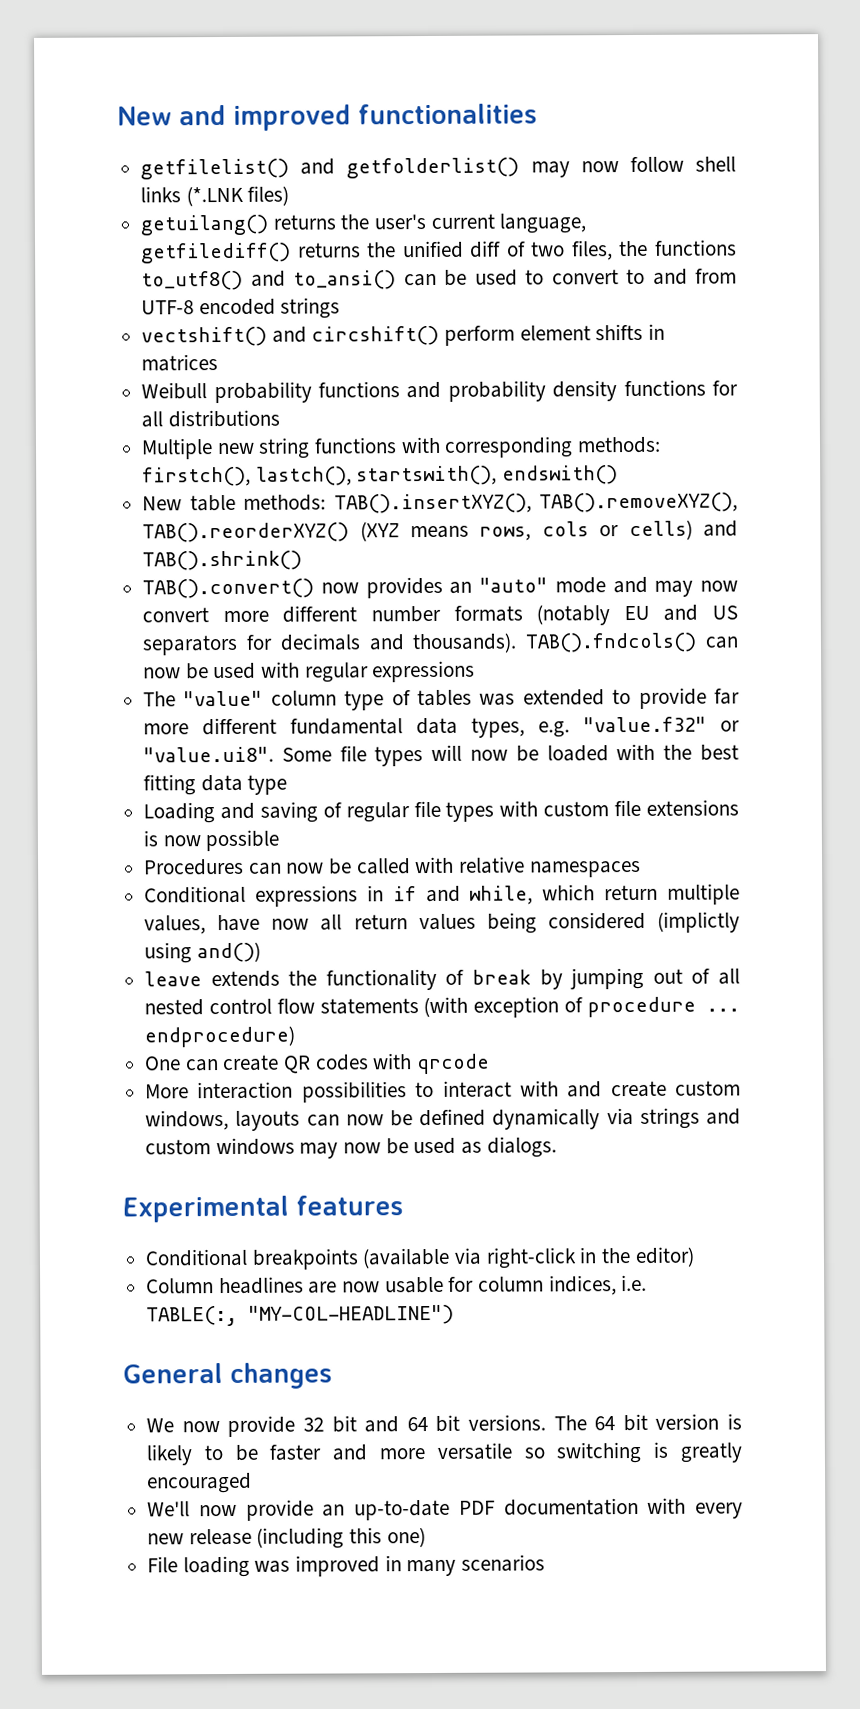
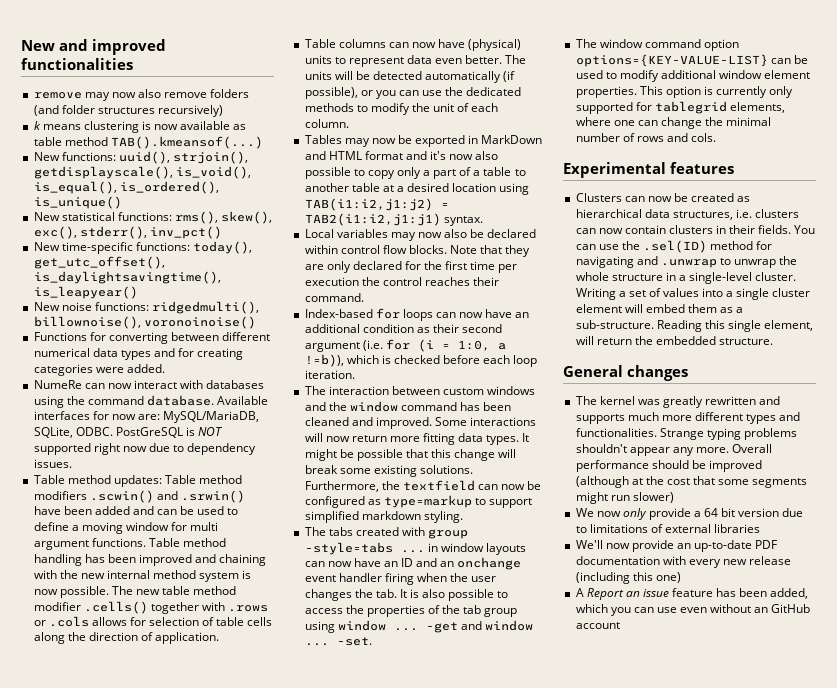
[140,156,736,180] [140,185,290,207] [140,213,587,236] [141,239,737,264] [141,268,737,291] [141,297,341,319] [141,323,666,347] [141,354,219,372] [141,379,738,404] [141,409,280,428] [141,436,662,460] [142,465,619,487] [142,492,738,514] [142,519,738,543] [142,550,303,571] [142,576,738,599] [142,604,738,626] [142,632,738,656] [143,660,476,683] [143,687,740,711] [143,716,740,738] [143,743,739,767] [143,774,288,796] [143,799,739,824] [143,829,280,852] [144,856,641,878] [144,883,740,907] [144,911,740,935] [144,941,261,964] [144,967,740,991] [144,996,740,1018] [144,1025,296,1048] [144,1053,491,1075] [145,1080,741,1103] [145,1107,741,1131] [145,1136,557,1159] [122,1195,403,1223] [145,1246,695,1270] [146,1274,648,1296] [146,1304,455,1327] [123,1362,332,1389] [146,1413,743,1437] [146,1441,742,1466] [147,1472,253,1494] getfilelist() and getfolderlist() may now follow shell links (*.LNK files) // getuilang() returns the user's current language, getfilediff() returns the unified diff of two files, the functions to_utf8() and to_ansi() can be used to convert to and from UTF-8 encoded strings // vectshift() and circshift() perform element shifts in matrices // Weibull probability functions and probability density functions for all distributions // Multiple new string functions with corresponding methods: firstch(), lastch(), startswith(), endswith() // New table methods: TAB().insertXYZ(), TAB().removeXYZ(), TAB().reorderXYZ() (XYZ means rows, cols or cells) and TAB().shrink() // TAB().convert() now provides an "auto" mode and may now convert more different number formats (notably EU and US separators for decimals and thousands). TAB().fndcols() can now be used with regular expressions // The "value" column type of tables was extended to provide far more different fundamental data types, e.g. "value.f32" or "value.ui8". Some file types will now be loaded with the best fitting data type // Loading and saving of regular file types with custom file extensions is now possible // Procedures can now be called with relative namespaces // Conditional expressions in if and while, which return multiple values, have now all return values being considered (implictly using and()) // leave extends the functionality of break by jumping out of all nested control flow statements (with exception of procedure ... endprocedure) // One can create QR codes with qrcode // More interaction possibilities to interact with and create custom windows, layouts can now be defined dynamically via strings and custom windows may now be used as dialogs. // Experimental features // Conditional breakpoints (available via right-click in the editor) // Column headlines are now usable for column indices, i.e. TABLE(:, "MY-COL-HEADLINE") // General changes // We now provide 32 bit and 64 bit versions. The 64 bit version is likely to be faster and more versatile so switching is greatly encouraged -> [33,89,250,101] [33,105,223,117] [33,121,247,133] [33,136,263,149] [33,151,248,164] [33,166,251,179] [33,181,219,194] [33,196,122,209] [33,211,273,224] [33,226,222,239] [33,241,252,254] [33,256,165,269] [33,271,221,284] [33,286,138,299] [33,301,259,314] [33,316,256,329] [33,332,271,344] [33,348,244,360] [33,364,165,376] [33,380,265,389] [33,395,269,408] [33,411,260,423] [33,427,224,438] [33,443,257,455] [33,459,72,468] [33,475,243,487] [33,490,245,503] [33,506,239,515] [33,522,219,534] [33,538,226,550] [33,554,267,566] [33,570,252,582] [33,586,237,598] [33,601,269,614] [33,616,273,627] [33,632,220,644] [304,39,522,51] [304,55,527,67] [304,71,516,83] [304,87,522,99] [304,103,499,115] [304,119,349,128] [304,135,543,147] [304,151,499,160] [304,167,526,179] [304,183,530,195] [304,198,449,211] [304,213,483,226] [304,229,537,241] [304,245,531,257] [304,261,518,273] [304,277,500,286] [304,293,364,302] [304,308,530,321] [304,324,503,333] [304,339,506,352] [304,354,538,367] [304,370,355,379] [304,386,536,395] [304,401,512,412] [304,417,537,429] [304,433,530,445] [304,449,517,461] [304,465,473,477] [304,480,542,492] [304,495,533,508] [304,511,463,523] [304,527,469,539] [304,542,526,555] [304,557,522,570] [304,573,497,585] [304,589,509,601] [304,605,518,617] [304,620,533,633] [304,637,372,646] [575,39,739,51] [575,54,808,67] [575,70,811,82] [575,86,794,98] [575,101,785,114] [575,117,772,129] [575,133,717,142] [563,162,734,178] [575,193,751,202] [575,209,800,220] [575,225,816,234] [575,240,773,253] [575,256,798,268] [575,272,797,284] [575,288,811,300] [575,304,744,313] [575,320,814,332] [575,336,774,345] [563,365,688,381] [575,396,781,408] [575,412,801,424] [575,428,797,440] [575,444,773,456] [575,460,762,472] [575,476,808,488] [575,492,674,504] [575,508,804,520] [575,524,761,533] remove may now also remove folders (and folder structures recursively) // k means clustering is now available as table method TAB().kmeansof(...) // New functions: uuid(), strjoin(), getdisplayscale(), is_void(), is_equal(), is_ordered(), is_unique() // New statistical functions: rms(), skew(), exc(), stderr(), inv_pct() // New time-specific functions: today(), get_utc_offset(), is_daylightsavingtime(), is_leapyear() // New noise functions: ridgedmulti(), billownoise(), voronoinoise() // Functions for converting between different numerical data types and for creating categories were added. // NumeRe can now interact with databases using the command database. Available interfaces for now are: MySQL/MariaDB, SQLite, ODBC. PostGreSQL is NOT supported right now due to dependency issues. // Table method updates: Table method modifiers .scwin() and .srwin() have been added and can be used to define a moving window for multi argument functions. Table method handling has been improved and chaining with the new internal method system is now possible. The new table method modifier .cells() together with .rows or .cols allows for selection of table cells along the direction of application. // Table columns can now have (physical) units to represent data even better. The units will be detected automatically (if possible), or you can use the dedicated methods to modify the unit of each column. // Tables may now be exported in MarkDown and HTML format and it's now also possible to copy only a part of a table to another table at a desired location using TAB(i1:i2,j1:j2) = TAB2(i1:i2,j1:j1) syntax. // Local variables may now also be declared within control flow blocks. Note that they are only declared for the first time per execution the control reaches their command. // Index-based for loops can now have an additional condition as their second argument (i.e. for (i = 1:0, a !=b)), which is checked before each loop iteration. // The interaction between custom windows and the window command has been cleaned and improved. Some interactions will now return more fitting data types. It might be possible that this change will break some existing solutions. Furthermore, the textfield can now be configured as type=markup to support simplified markdown styling. // The tabs created with group -style=tabs ... in window layouts can now have an ID and an onchange event handler firing when the user changes the tab. It is also possible to access the properties of the tab group using window ... -get and window ... -set. // The window command option options={KEY-VALUE-LIST} can be used to modify additional window element properties. This option is currently only supported for tablegrid elements, where one can change the minimal number of rows and cols. // Experimental features // Clusters can now be created as hierarchical data structures, i.e. clusters can now contain clusters in their fields. You can use the .sel(ID) method for navigating and .unwrap to unwrap the whole structure in a single-level cluster. Writing a set of values into a single cluster element will embed them as a sub-structure. Reading this single element, will return the embedded structure. // General changes // The kernel was greatly rewritten and supports much more different types and functionalities. Strange typing problems shouldn't appear any more. Overall performance should be improved (although at the cost that some segments might run slower) // We now only provide a 64 bit version due to limitations of external libraries
[147,1554,546,1578] File loading was improved in many scenarios -> [575,588,809,600] [575,604,811,616] [575,622,620,629] A Report an issue feature has been added, which you can use even without an GitHub account

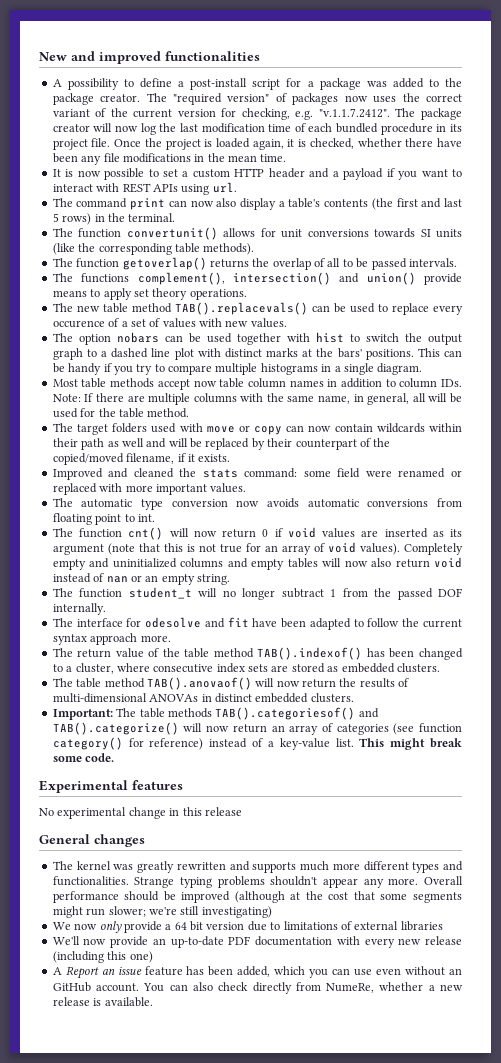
[33,89,250,101] [33,105,223,117] [33,121,247,133] [33,136,263,149] [33,151,248,164] [33,166,251,179] [33,181,219,194] [33,196,122,209] [33,211,273,224] [33,226,222,239] [33,241,252,254] [33,256,165,269] [33,271,221,284] [33,286,138,299] [33,301,259,314] [33,316,256,329] [33,332,271,344] [33,348,244,360] [33,364,165,376] [33,380,265,389] [33,395,269,408] [33,411,260,423] [33,427,224,438] [33,443,257,455] [33,459,72,468] [33,475,243,487] [33,490,245,503] [33,506,239,515] [33,522,219,534] [33,538,226,550] [33,554,267,566] [33,570,252,582] [33,586,237,598] [33,601,269,614] [33,616,273,627] [33,632,220,644] [304,39,522,51] [304,55,527,67] [304,71,516,83] [304,87,522,99] [304,103,499,115] [304,119,349,128] [304,135,543,147] [304,151,499,160] [304,167,526,179] [304,183,530,195] [304,198,449,211] [304,213,483,226] [304,229,537,241] [304,245,531,257] [304,261,518,273] [304,277,500,286] [304,293,364,302] [304,308,530,321] [304,324,503,333] [304,339,506,352] [304,354,538,367] [304,370,355,379] [304,386,536,395] [304,401,512,412] [304,417,537,429] [304,433,530,445] [304,449,517,461] [304,465,473,477] [304,480,542,492] [304,495,533,508] [304,511,463,523] [304,527,469,539] [304,542,526,555] [304,557,522,570] [304,573,497,585] [304,589,509,601] [304,605,518,617] [304,620,533,633] [304,637,372,646] [575,39,739,51] [575,54,808,67] [575,70,811,82] [575,86,794,98] [575,101,785,114] [575,117,772,129] [575,133,717,142] [563,162,734,178] [575,193,751,202] [575,209,800,220] [575,225,816,234] [575,240,773,253] [575,256,798,268] [575,272,797,284] [575,288,811,300] [575,304,744,313] [575,320,814,332] [575,336,774,345] remove may now also remove folders (and folder structures recursively) // k means clustering is now available as table method TAB().kmeansof(...) // New functions: uuid(), strjoin(), getdisplayscale(), is_void(), is_equal(), is_ordered(), is_unique() // New statistical functions: rms(), skew(), exc(), stderr(), inv_pct() // New time-specific functions: today(), get_utc_offset(), is_daylightsavingtime(), is_leapyear() // New noise functions: ridgedmulti(), billownoise(), voronoinoise() // Functions for converting between different numerical data types and for creating categories were added. // NumeRe can now interact with databases using the command database. Available interfaces for now are: MySQL/MariaDB, SQLite, ODBC. PostGreSQL is NOT supported right now due to dependency issues. // Table method updates: Table method modifiers .scwin() and .srwin() have been added and can be used to define a moving window for multi argument functions. Table method handling has been improved and chaining with the new internal method system is now possible. The new table method modifier .cells() together with .rows or .cols allows for selection of table cells along the direction of application. // Table columns can now have (physical) units to represent data even better. The units will be detected automatically (if possible), or you can use the dedicated methods to modify the unit of each column. // Tables may now be exported in MarkDown and HTML format and it's now also possible to copy only a part of a table to another table at a desired location using TAB(i1:i2,j1:j2) = TAB2(i1:i2,j1:j1) syntax. // Local variables may now also be declared within control flow blocks. Note that they are only declared for the first time per execution the control reaches their command. // Index-based for loops can now have an additional condition as their second argument (i.e. for (i = 1:0, a !=b)), which is checked before each loop iteration. // The interaction between custom windows and the window command has been cleaned and improved. Some interactions will now return more fitting data types. It might be possible that this change will break some existing solutions. Furthermore, the textfield can now be configured as type=markup to support simplified markdown styling. // The tabs created with group -style=tabs ... in window layouts can now have an ID and an onchange event handler firing when the user changes the tab. It is also possible to access the properties of the tab group using window ... -get and window ... -set. // The window command option options={KEY-VALUE-LIST} can be used to modify additional window element properties. This option is currently only supported for tablegrid elements, where one can change the minimal number of rows and cols. // Experimental features // Clusters can now be created as hierarchical data structures, i.e. clusters can now contain clusters in their fields. You can use the .sel(ID) method for navigating and .unwrap to unwrap the whole structure in a single-level cluster. Writing a set of values into a single cluster element will embed them as a sub-structure. Reading this single element, will return the embedded structure. -> [52,78,463,90] [52,93,463,105] [52,108,462,120] [52,123,462,135] [52,138,462,150] [52,153,287,165] [52,168,462,180] [52,182,237,195] [52,198,462,210] [52,213,176,225] [52,227,463,240] [52,243,255,255] [52,257,457,270] [52,272,462,285] [52,288,247,300] [52,302,463,315] [52,318,287,328] [52,332,462,345] [52,348,462,360] [52,363,423,375] [52,378,462,390] [52,393,463,405] [52,408,190,418] [52,423,462,435] [52,438,391,450] [52,453,231,465] [52,468,462,480] [52,483,247,495] [52,498,462,510] [52,513,155,525] [52,527,462,540] [52,542,464,555] [52,557,463,570] [52,573,230,585] [52,587,463,600] [52,603,106,615] [52,617,462,630] [52,633,171,645] [52,647,463,660] [52,663,440,674] [52,677,410,690] [52,693,354,703] [52,707,379,720] [52,722,463,735] [52,737,462,750] [52,753,115,762] [39,780,183,793] [39,807,242,819] A possibility to define a post-install script for a package was added to the package creator. The "required version" of packages now uses the correct variant of the current version for checking, e.g. "v.1.1.7.2412". The package creator will now log the last modification time of each bundled procedure in its project file. Once the project is loaded again, it is checked, whether there have been any file modifications in the mean time. // It is now possible to set a custom HTTP header and a payload if you want to interact with REST APIs using url. // The command print can now also display a table's contents (the first and last 5 rows) in the terminal. // The function convertunit() allows for unit conversions towards SI units (like the corresponding table methods). // The function getoverlap() returns the overlap of all to be passed intervals. // The functions complement(), intersection() and union() provide means to apply set theory operations. // The new table method TAB().replacevals() can be used to replace every occurence of a set of values with new values. // The option nobars can be used together with hist to switch the output graph to a dashed line plot with distinct marks at the bars' positions. This can be handy if you try to compare multiple histograms in a single diagram. // Most table methods accept now table column names in addition to column IDs. Note: If there are multiple columns with the same name, in general, all will be used for the table method. // The target folders used with move or copy can now contain wildcards within their path as well and will be replaced by their counterpart of the copied/moved filename, if it exists. // Improved and cleaned the stats command: some field were renamed or replaced with more important values. // The automatic type conversion now avoids automatic conversions from floating point to int. // The function cnt() will now return 0 if void values are inserted as its argument (note that this is not true for an array of void values). Completely empty and uninitialized columns and empty tables will now also return void instead of nan or an empty string. // The function student_t will no longer subtract 1 from the passed DOF internally. // The interface for odesolve and fit have been adapted to follow the current syntax approach more. // The return value of the table method TAB().indexof() has been changed to a cluster, where consecutive index sets are stored as embedded clusters. // The table method TAB().anovaof() will now return the results of multi-dimensional ANOVAs in distinct embedded clusters. // Important: The table methods TAB().categoriesof() and TAB().categorize() will now return an array of categories (see function category() for reference) instead of a key-value list. This might break some code. // Experimental features // No experimental change in this release
[632,492,674,503] slower) -> [108,906,272,918] slower; we're still investigating)
[575,622,620,629] account -> [96,982,463,994] [52,997,153,1007] account. You can also check directly from NumeRe, whether a new release is available.

